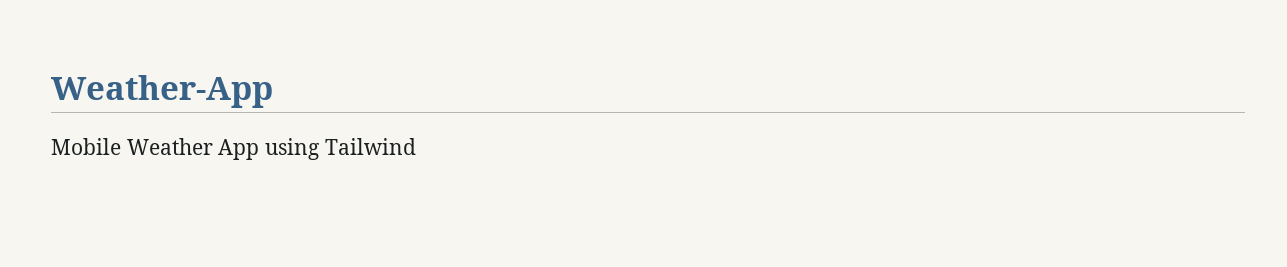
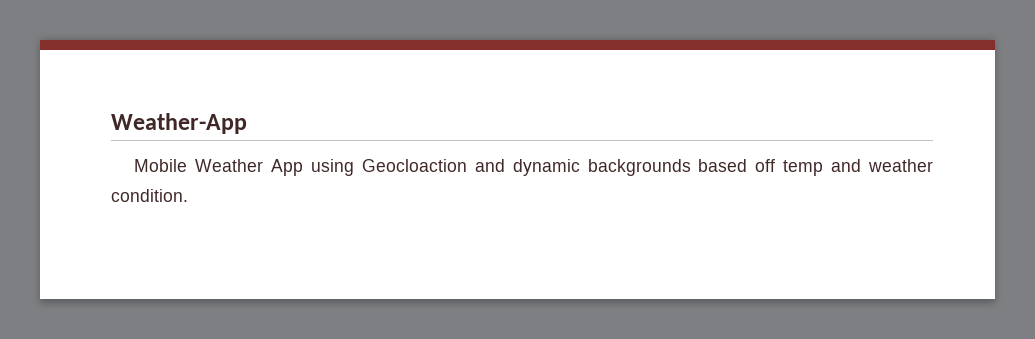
[324,138,416,155] Tailwind -> [361,159,934,176] [111,189,188,202] Geocloaction and dynamic backgrounds based off temp and weather condition.

